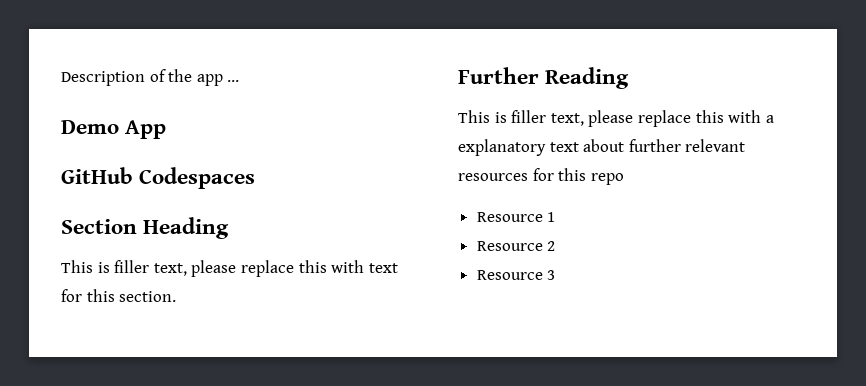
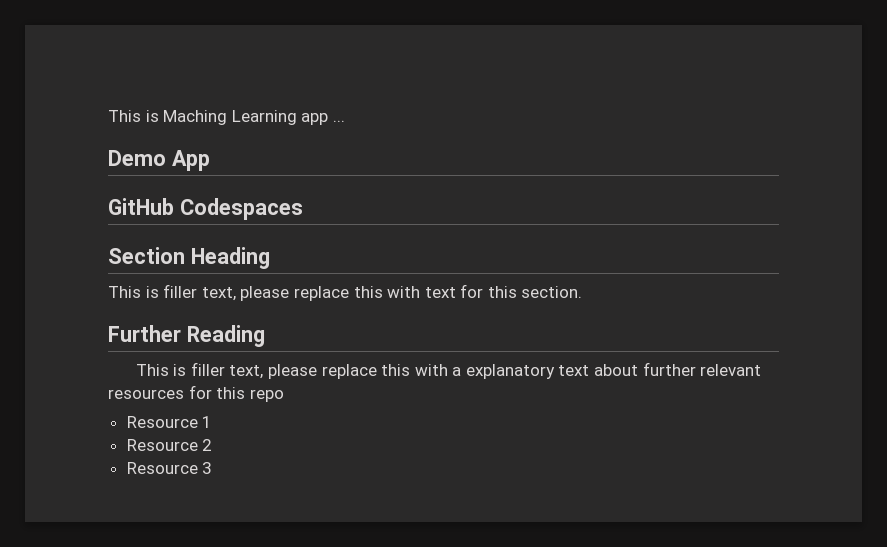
[61,69,193,86] Description of the -> [108,110,297,125] This is Maching Learning

